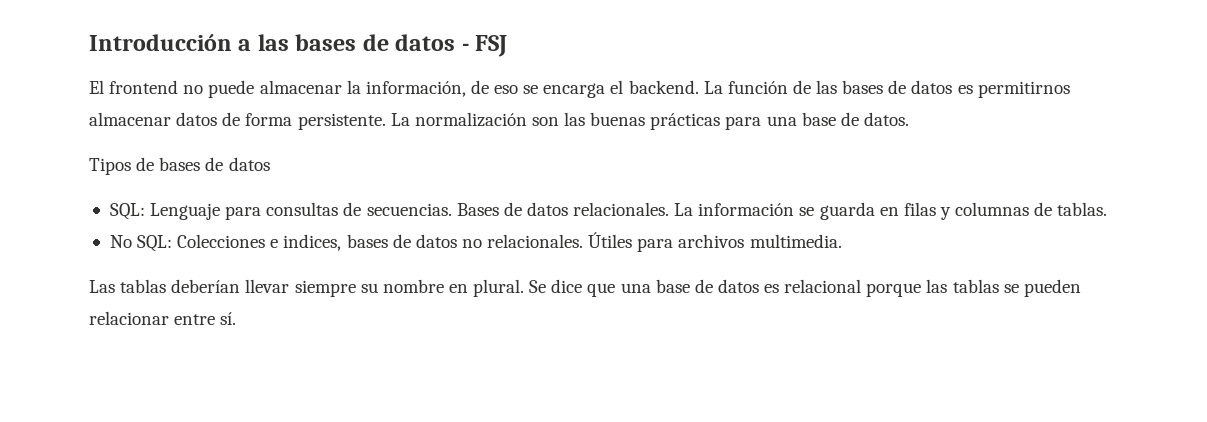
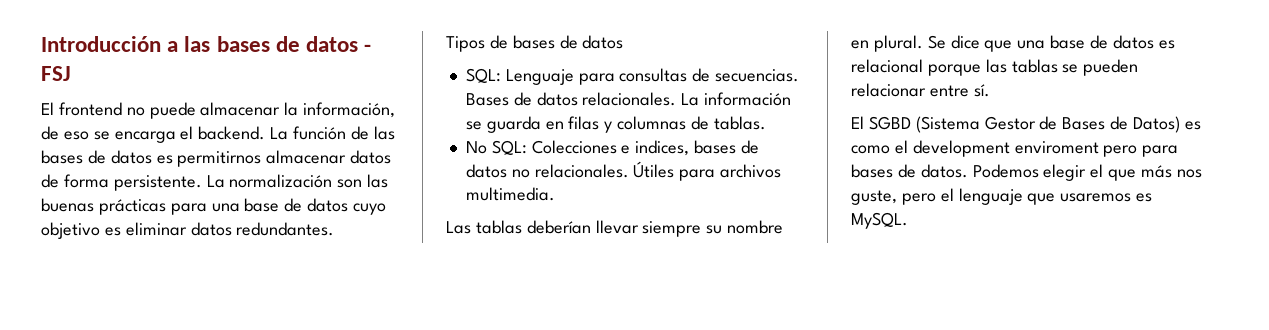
[863,112,909,126] datos. -> [307,198,387,215] [41,222,335,239] datos cuyo objetivo es eliminar datos redundantes.
(237, 318) none -> [851,116,1201,133] [851,140,1179,157] [851,164,1202,181] [851,188,1153,205] [851,212,908,229] // El SGBD (Sistema Gestor de Bases de Datos) es como el development enviroment pero para bases de datos. Podemos elegir el que más nos guste, pero el lenguaje que usaremos es MySQL.

